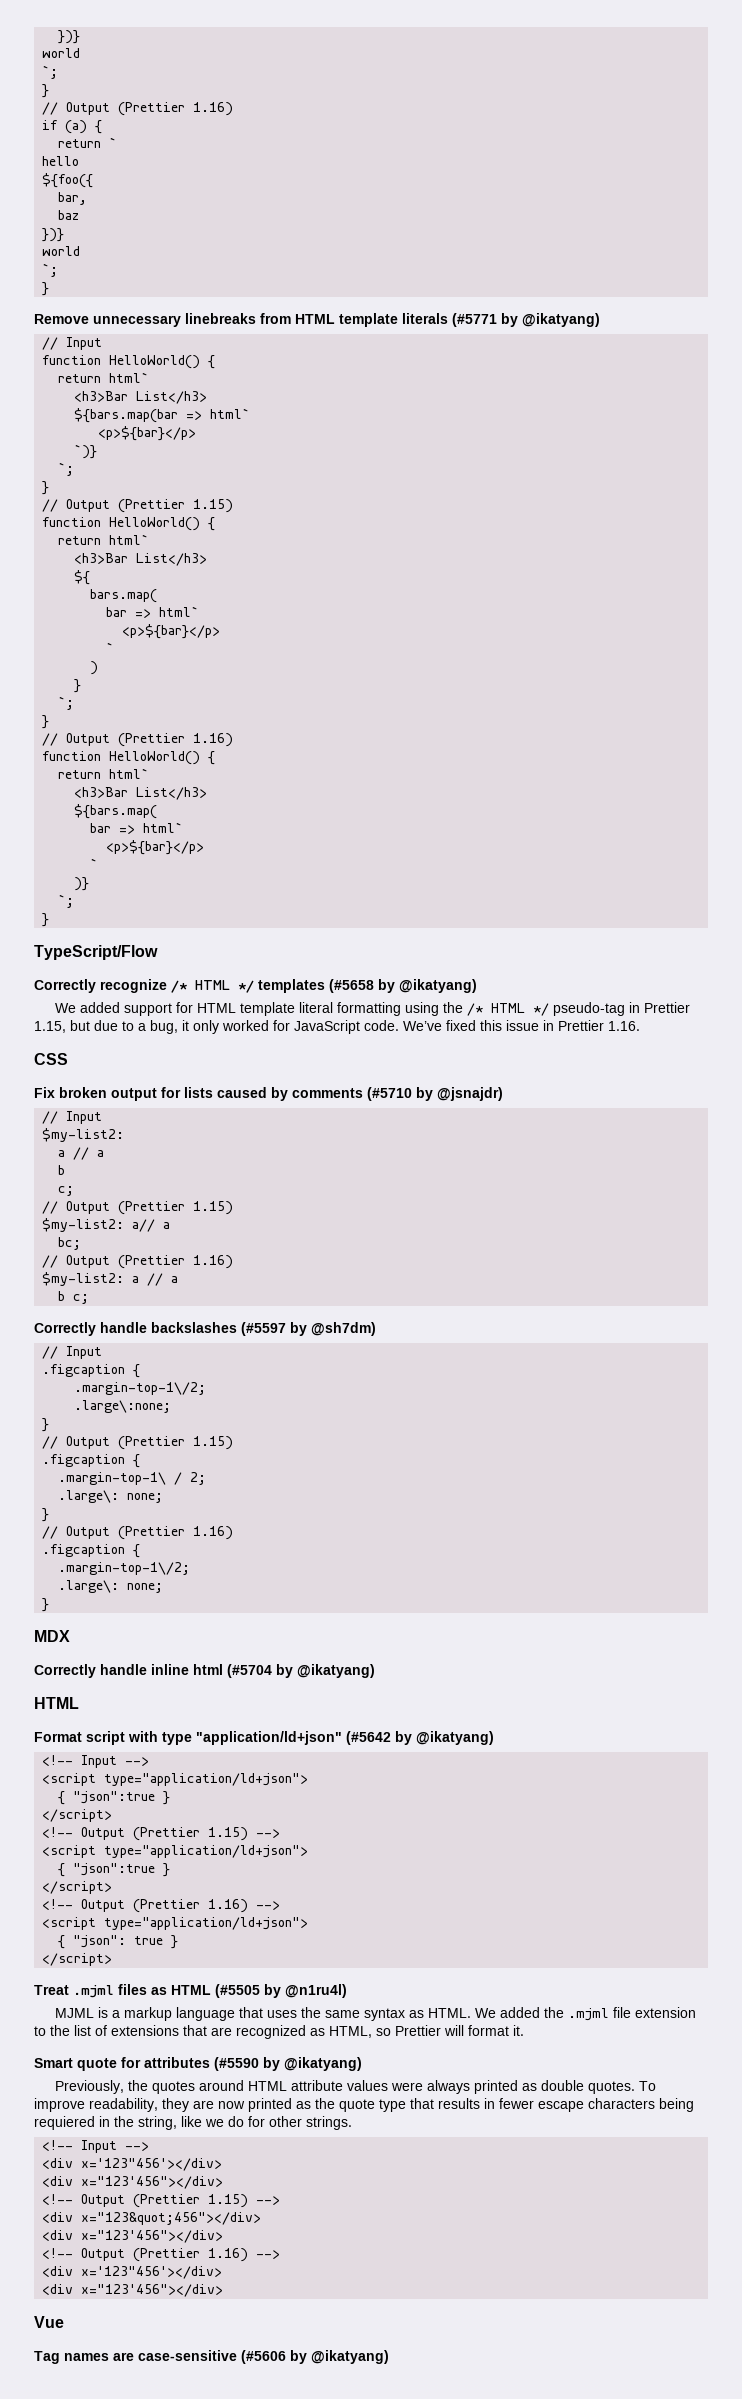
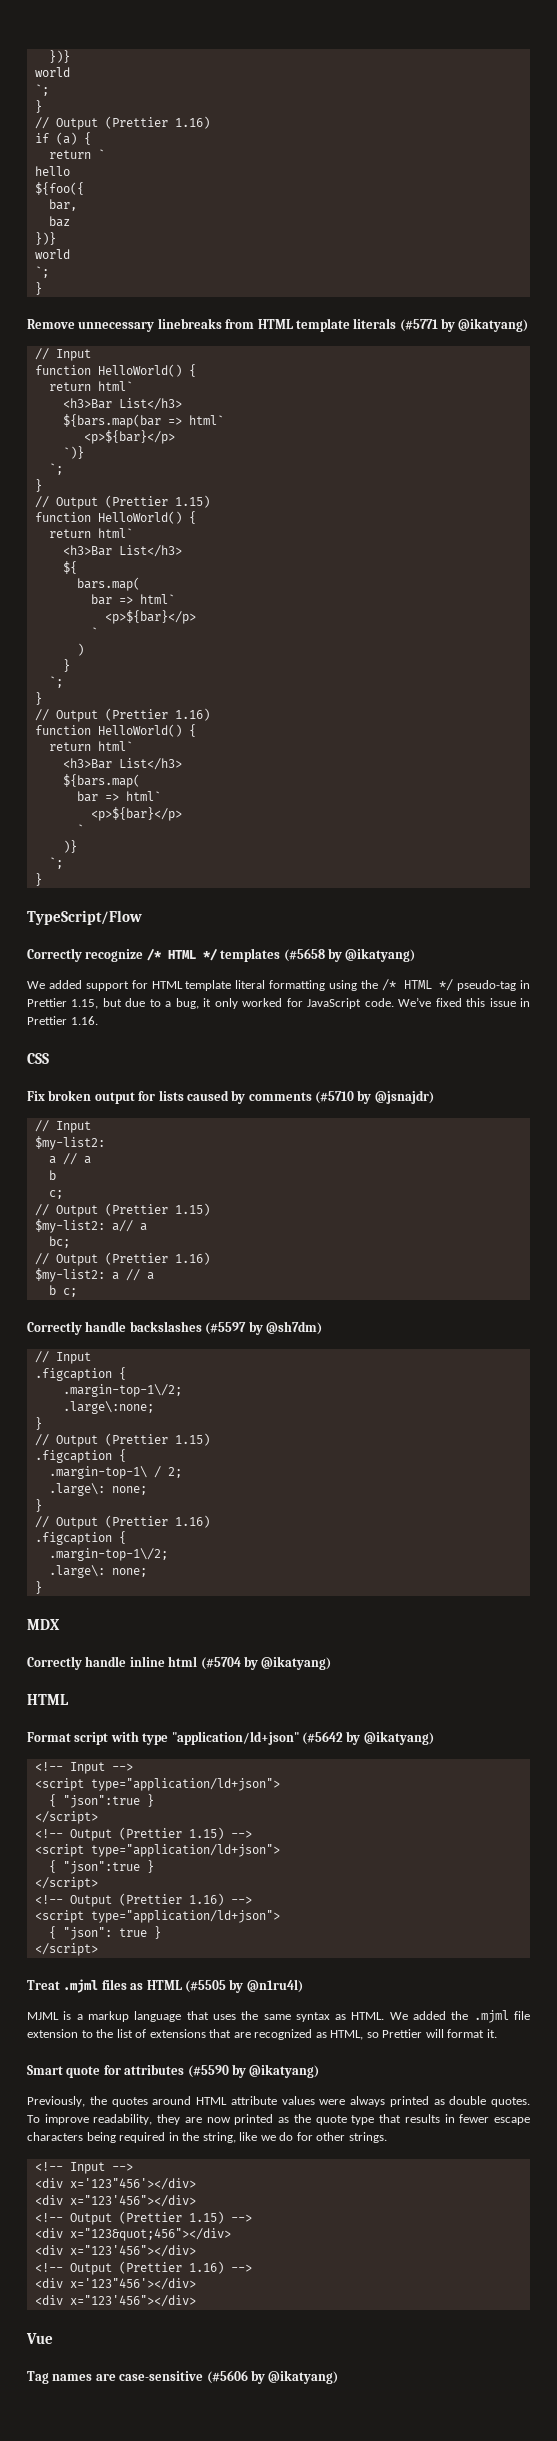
[34,2116,95,2130] requiered -> [119,2132,166,2143] required

